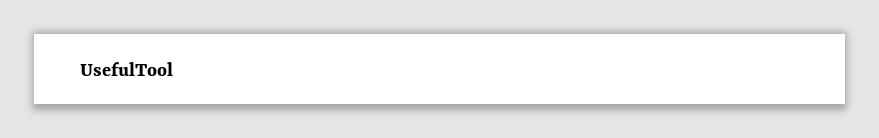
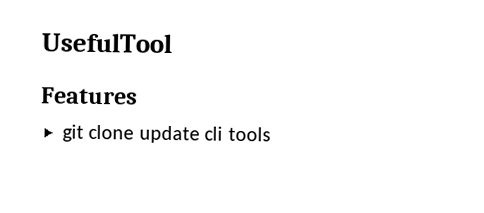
(173, 69) none -> [41,87,138,105] [62,124,271,144] // Features // git clone update cli tools

